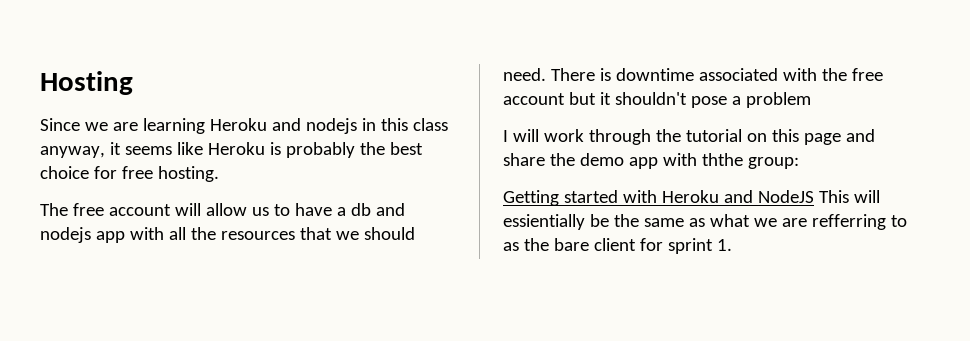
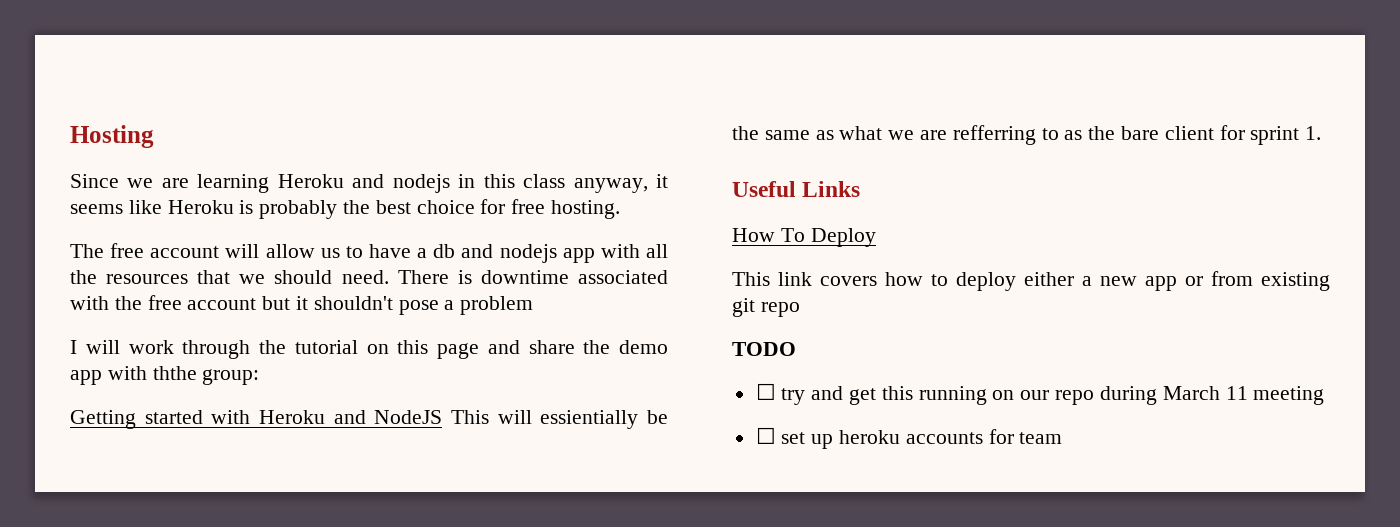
(732, 245) none -> [732,181,861,197] [732,228,876,247] [732,271,1330,291] [732,298,800,317] [732,342,796,356] [755,383,1325,405] [755,427,1063,449] // Useful Links // How To Deploy // This link covers how to deploy either a new app or from existing git repo // TODO // ☐ try and get this running on our repo during March 11 meeting // ☐ set up heroku accounts for team

